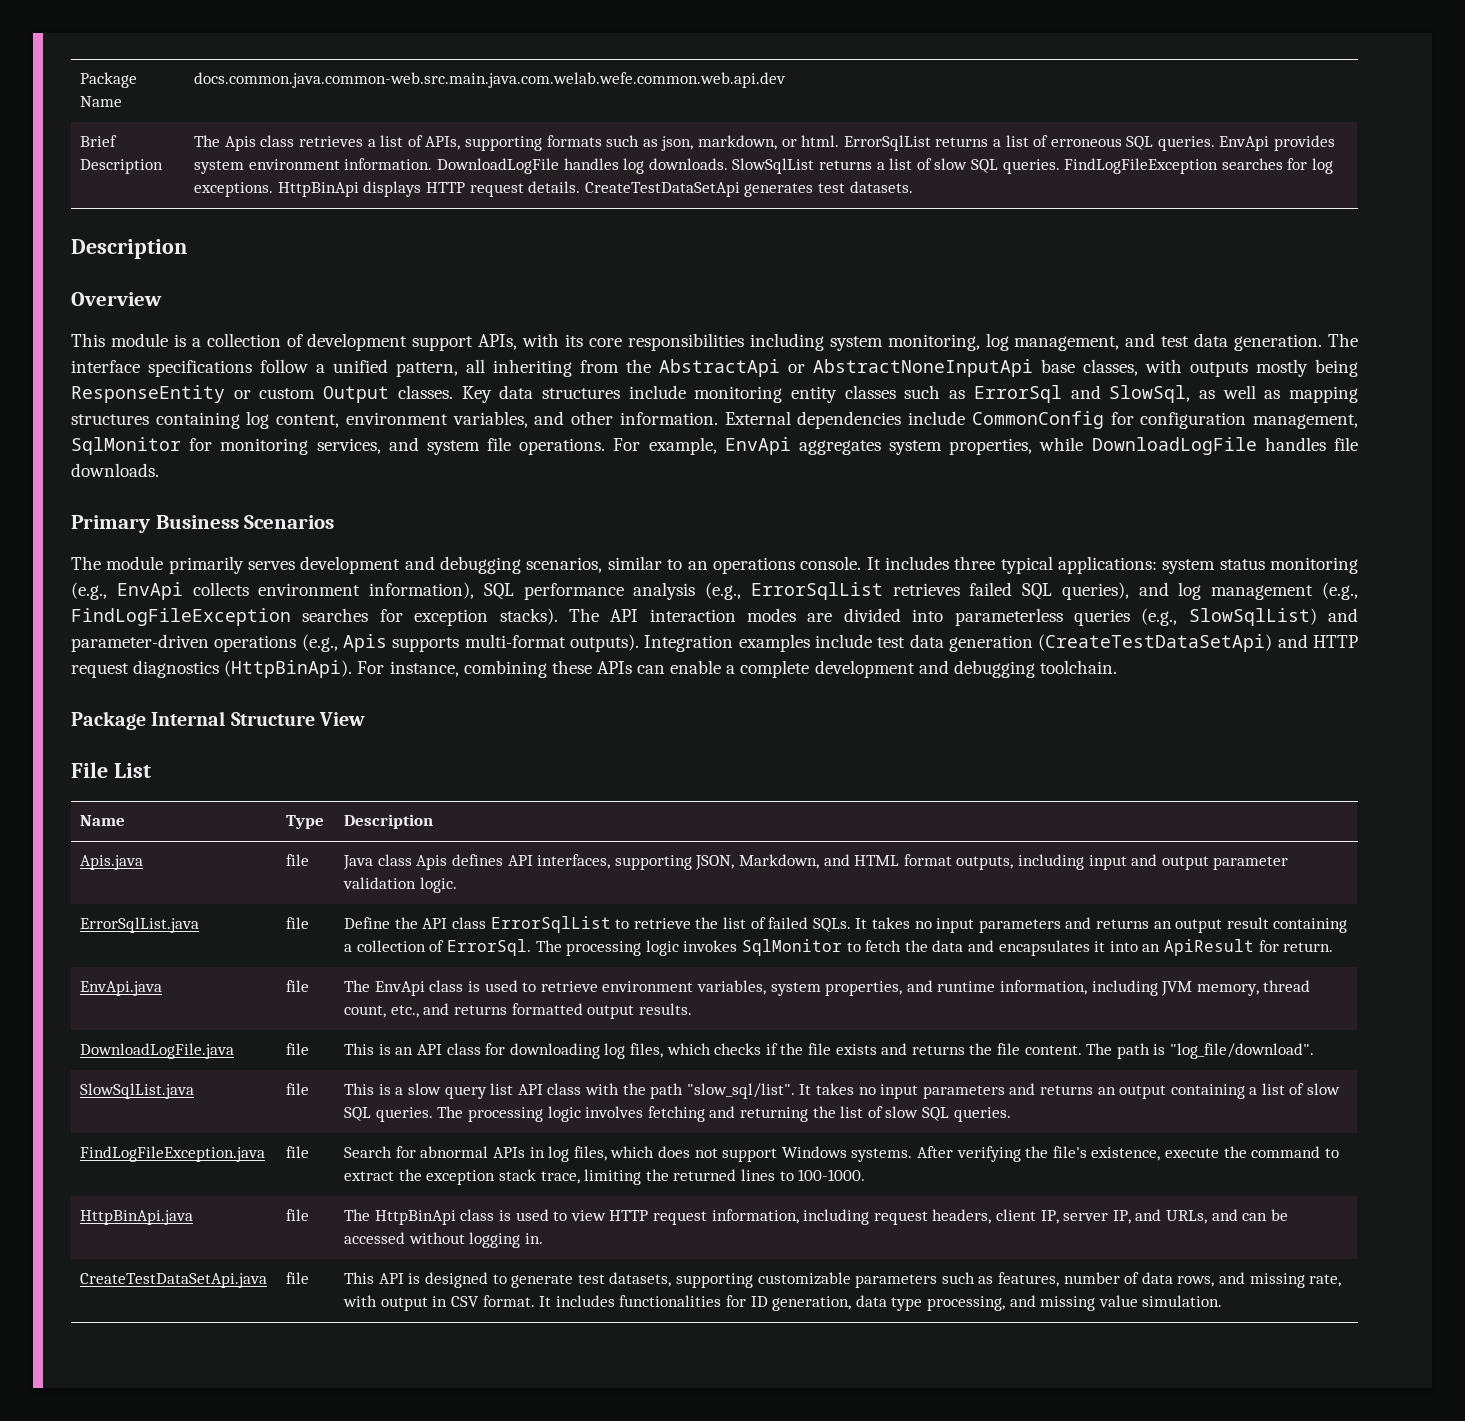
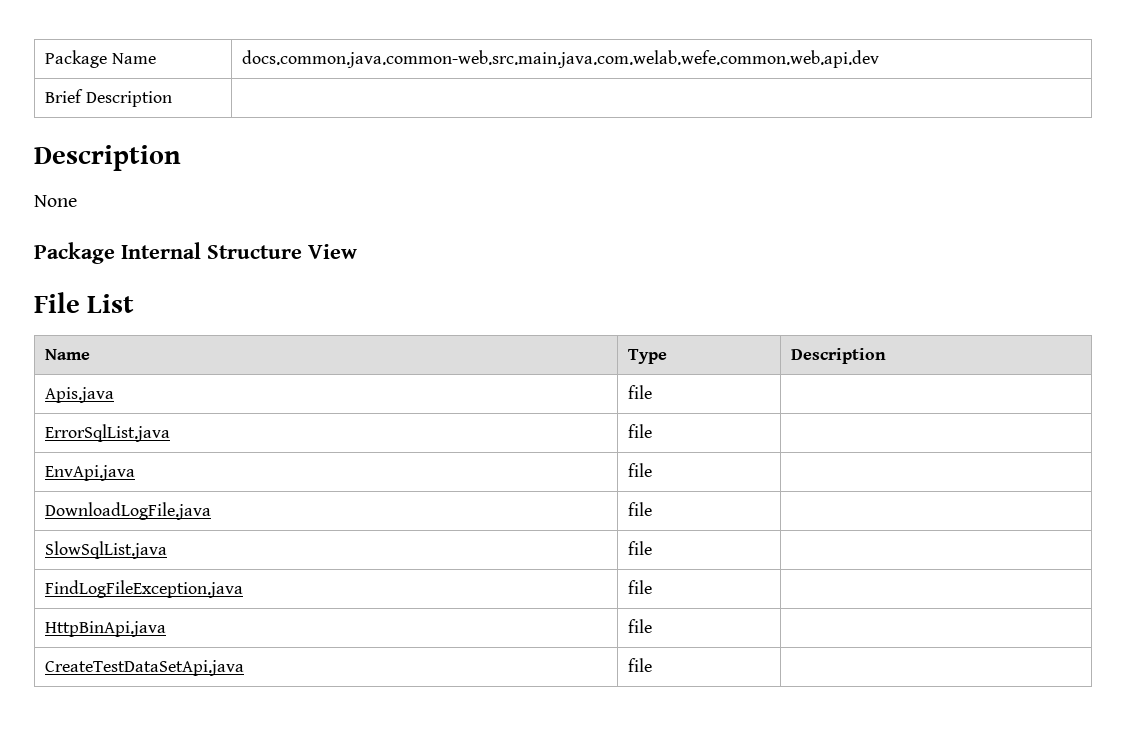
[194,135,1336,151] [194,158,1333,174] [194,181,913,197] [71,239,187,259] [71,292,162,306] [71,333,1359,351] [71,359,1358,377] [71,385,1359,403] [71,411,1359,429] [71,437,1358,455] [71,463,159,477] [71,515,335,533] [71,556,1358,574] [71,582,1358,600] [71,608,1358,626] [71,634,1358,652] [71,660,1117,678] The Apis class retrieves a list of APIs, supporting formats such as json, markdown, or html. ErrorSqlList returns a list of erroneous SQL queries. EnvApi provides system environment information. DownloadLogFile handles log downloads. SlowSqlList returns a list of slow SQL queries. FindLogFileException searches for log exceptions. HttpBinApi displays HTTP request details. CreateTestDataSetApi generates test datasets. // Description // Overview // This module is a collection of development support APIs, with its core responsibilities including system monitoring, log management, and test data generation. The interface specifications follow a unified pattern, all inheriting from the AbstractApi or AbstractNoneInputApi base classes, with outputs mostly being ResponseEntity or custom Output classes. Key data structures include monitoring entity classes such as ErrorSql and SlowSql, as well as mapping structures containing log content, environment variables, and other information. External dependencies include CommonConfig for configuration management, SqlMonitor for monitoring services, and system file operations. For example, EnvApi aggregates system properties, while DownloadLogFile handles file downloads. // Primary Business Scenarios // The module primarily serves development and debugging scenarios, similar to an operations console. It includes three typical applications: system status monitoring (e.g., EnvApi collects environment information), SQL performance analysis (e.g., ErrorSqlList retrieves failed SQL queries), and log management (e.g., FindLogFileException searches for exception stacks). The API interaction modes are divided into parameterless queries (e.g., SlowSqlList) and parameter-driven operations (e.g., Apis supports multi-format outputs). Integration examples include test data generation (CreateTestDataSetApi) and HTTP request diagnostics (HttpBinApi). For instance, combining these APIs can enable a complete development and debugging toolchain. -> [34,145,181,171] [34,195,77,207] // Description // None
[343,854,1289,870] [343,877,457,893] [80,917,200,933] [286,917,310,929] [344,916,1348,933] [344,939,1334,956] [80,981,163,996] [286,980,310,992] [344,980,1311,996] [344,1003,692,1019] [80,1043,235,1059] [286,1043,310,1055] [344,1043,1314,1059] [80,1083,195,1099] [286,1083,310,1095] [344,1083,1341,1099] [344,1106,1011,1122] [80,1146,266,1162] [286,1146,310,1158] [344,1146,1339,1162] [344,1169,866,1185] [80,1210,194,1225] [286,1209,310,1221] [344,1209,1288,1225] [344,1232,544,1248] [80,1273,268,1288] [286,1272,310,1284] [344,1272,1342,1288] [343,1295,1223,1311] Java class Apis defines API interfaces, supporting JSON, Markdown, and HTML format outputs, including input and output parameter validation logic. // ErrorSqlList.java | file | Define the API class ErrorSqlList to retrieve the list of failed SQLs. It takes no input parameters and returns an output result containing a collection of ErrorSql. The processing logic invokes SqlMonitor to fetch the data and encapsulates it into an ApiResult for return. // EnvApi.java | file | The EnvApi class is used to retrieve environment variables, system properties, and runtime information, including JVM memory, thread count, etc., and returns formatted output results. // DownloadLogFile.java | file | This is an API class for downloading log files, which checks if the file exists and returns the file content. The path is "log_file/download". // SlowSqlList.java | file | This is a slow query list API class with the path "slow_sql/list". It takes no input parameters and returns an output containing a list of slow SQL queries. The processing logic involves fetching and returning the list of slow SQL queries. // FindLogFileException.java | file | Search for abnormal APIs in log files, which does not support Windows systems. After verifying the file's existence, execute the command to extract the exception stack trace, limiting the returned lines to 100-1000. // HttpBinApi.java | file | The HttpBinApi class is used to view HTTP request information, including request headers, client IP, server IP, and URLs, and can be accessed without logging in. // CreateTestDataSetApi.java | file | This API is designed to generate test datasets, supporting customizable parameters such as features, number of data rows, and missing rate, with output in CSV format. It includes functionalities for ID generation, data type processing, and missing value simulation. -> [45,424,171,442] [628,424,653,438] [45,465,136,481] [628,463,653,477] [45,502,212,520] [628,502,653,516] [45,541,168,559] [628,541,653,555] [45,580,244,598] [628,580,653,594] [45,621,167,637] [628,619,653,633] [45,660,245,676] [628,658,653,672] // ErrorSqlList.java | file | // EnvApi.java | file | // DownloadLogFile.java | file | // SlowSqlList.java | file | // FindLogFileException.java | file | // HttpBinApi.java | file | // CreateTestDataSetApi.java | file |

